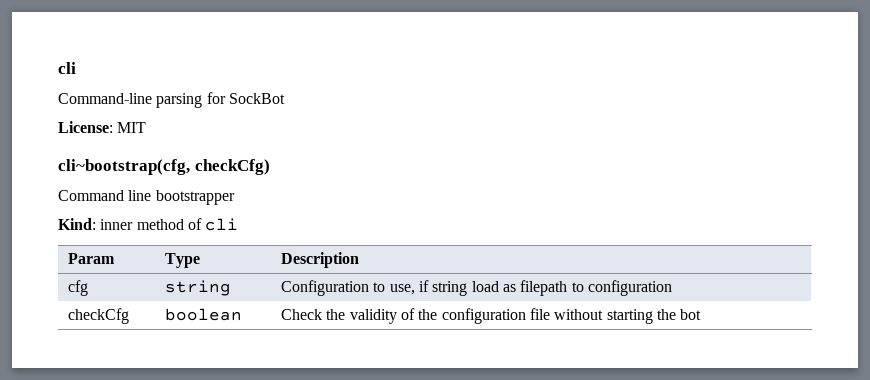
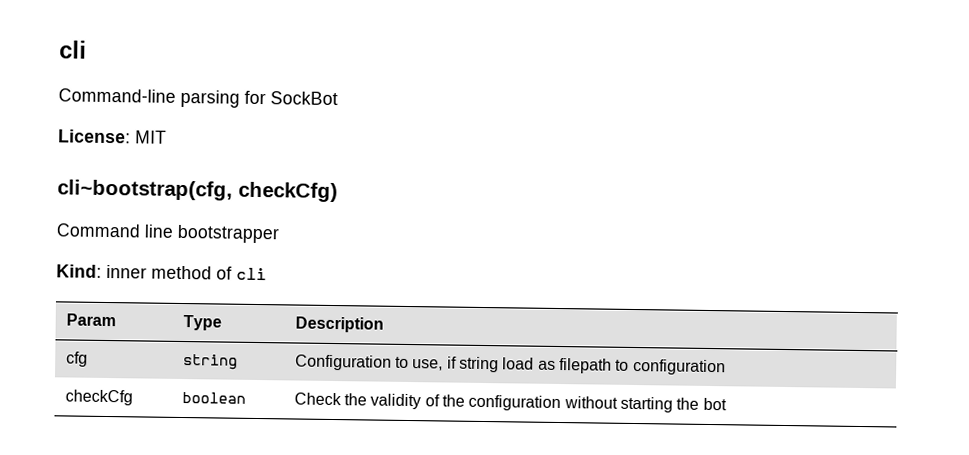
[529,308,550,320] file -> (562, 403) none

